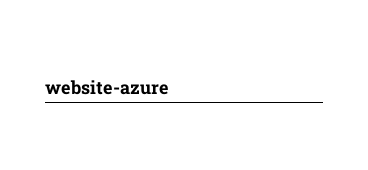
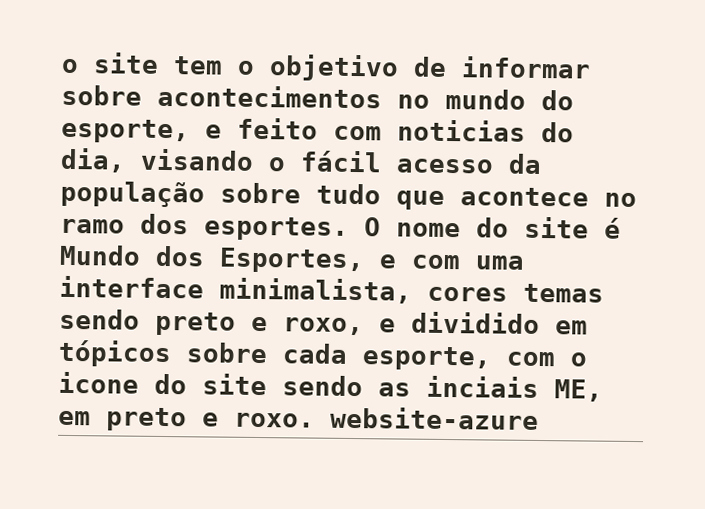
(45, 87) none -> [61,52,591,82] [61,84,574,111] [61,117,574,144] [60,147,542,175] [60,180,637,210] [60,213,621,241] [59,244,524,274] [59,275,604,304] [59,308,588,336] [58,339,587,371] [58,371,603,402] [58,407,315,432] o site tem o objetivo de informar sobre acontecimentos no mundo do esporte, e feito com noticias do dia, visando o fácil acesso da população sobre tudo que acontece no ramo dos esportes. O nome do site é Mundo dos Esportes, e com uma interface minimalista, cores temas sendo preto e roxo, e dividido em tópicos sobre cada esporte, com o icone do site sendo as inciais ME, em preto e roxo.

